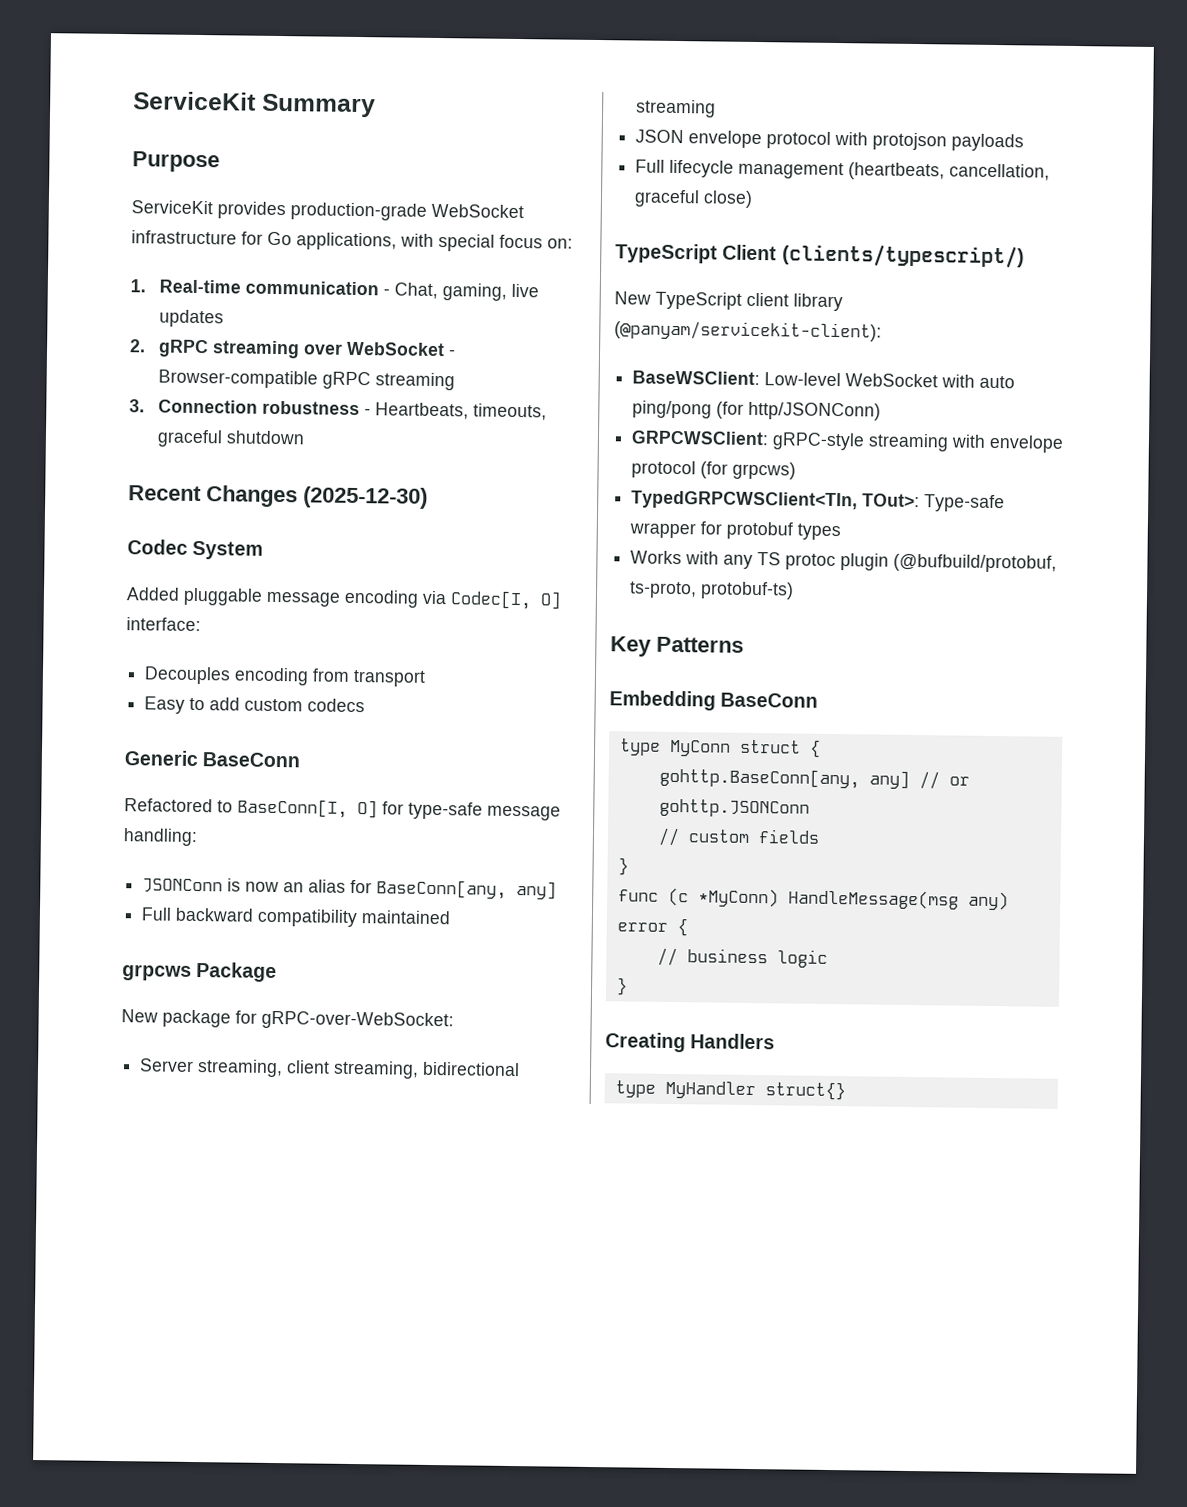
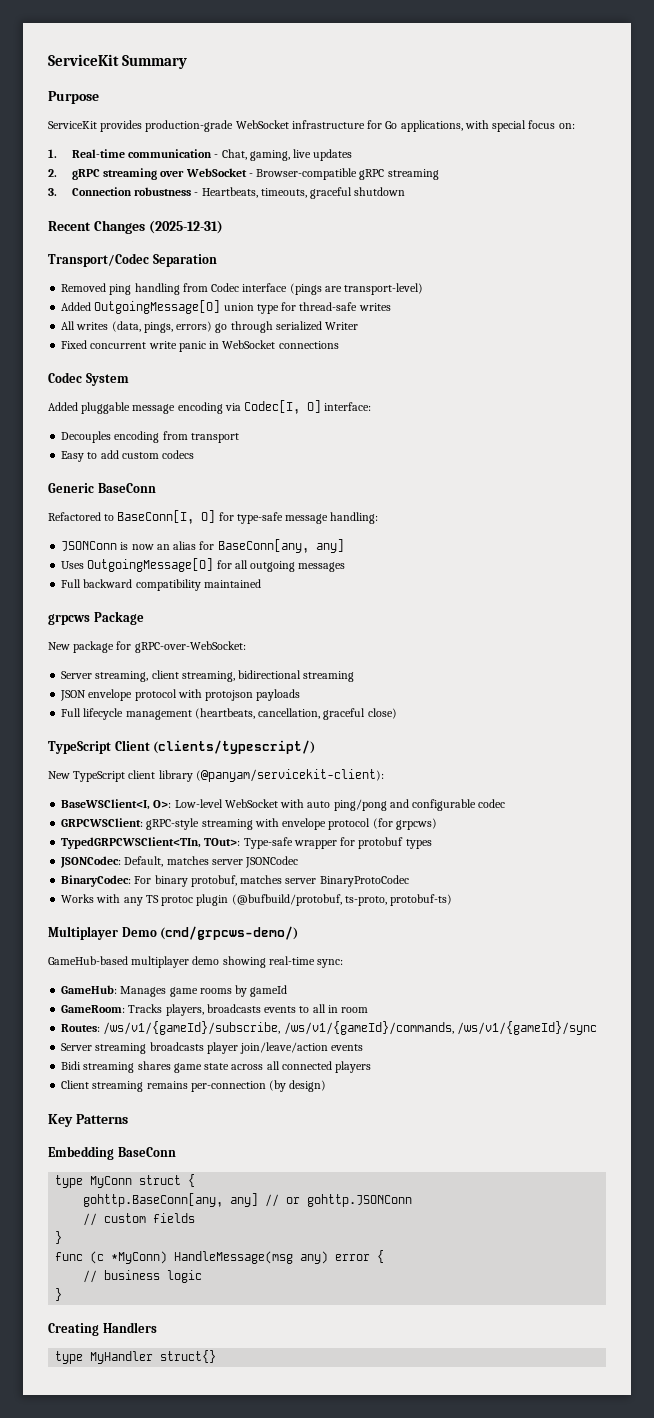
[303,486,428,509] (2025-12-30) -> [148,220,223,234] [48,253,217,267] [61,283,424,295] [61,300,391,314] [61,321,359,333] [61,340,339,352] (2025-12-31) // Transport/Codec Separation // Removed ping handling from Codec interface (pings are transport-level) // Added OutgoingMessage[O] union type for thread-safe writes // All writes (data, pings, errors) go through serialized Writer // Fixed concurrent write panic in WebSocket connections
(558, 890) none -> [61,558,346,572] // Uses OutgoingMessage[O] for all outgoing messages
[632,370,761,386] BaseWSClient: -> [61,799,172,810] BaseWSClient<I, O>:
[716,401,882,421] (for http/JSONConn) -> [389,799,506,811] and configurable codec
(842, 532) none -> [60,856,299,868] [61,875,409,887] // JSONCodec: Default, matches server JSONCodec // BinaryCodec: For binary protobuf, matches server BinaryProtoCodec
(795, 590) none -> [48,926,299,940] [48,956,344,968] [61,985,288,997] [61,1004,369,1016] [61,1021,597,1035] [61,1042,364,1054] [61,1061,372,1073] [61,1080,327,1092] // Multiplayer Demo (cmd/grpcws-demo/) // GameHub-based multiplayer demo showing real-time sync: // GameHub: Manages game rooms by gameId // GameRoom: Tracks players, broadcasts events to all in room // Routes: /ws/v1/{gameId}/subscribe, /ws/v1/{gameId}/commands, /ws/v1/{gameId}/sync // Server streaming broadcasts player join/leave/action events // Bidi streaming shares game state across all connected players // Client streaming remains per-connection (by design)

